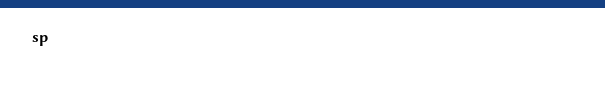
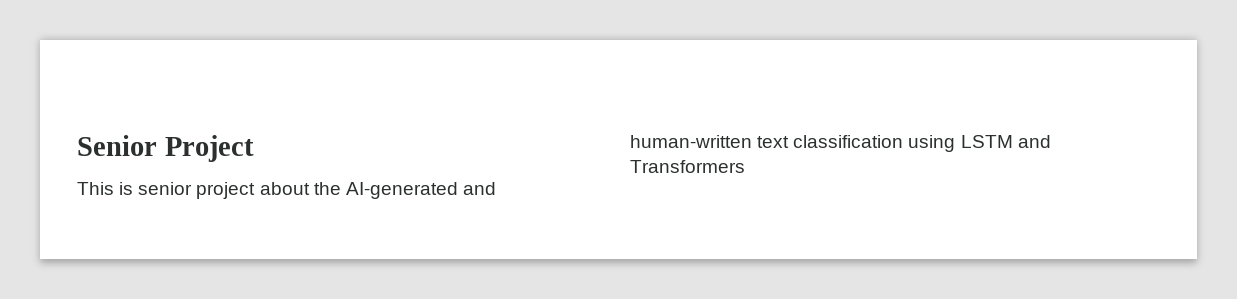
[32,35,48,46] sp -> [77,135,254,162] [77,182,496,199] [630,135,1051,152] [630,160,745,173] Senior Project // This is senior project about the AI-generated and human-written text classification using LSTM and Transformers

